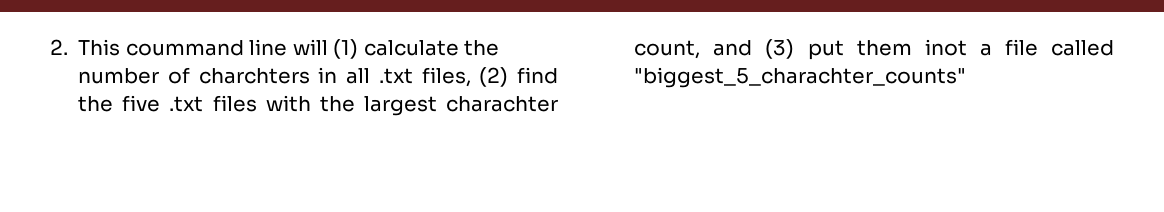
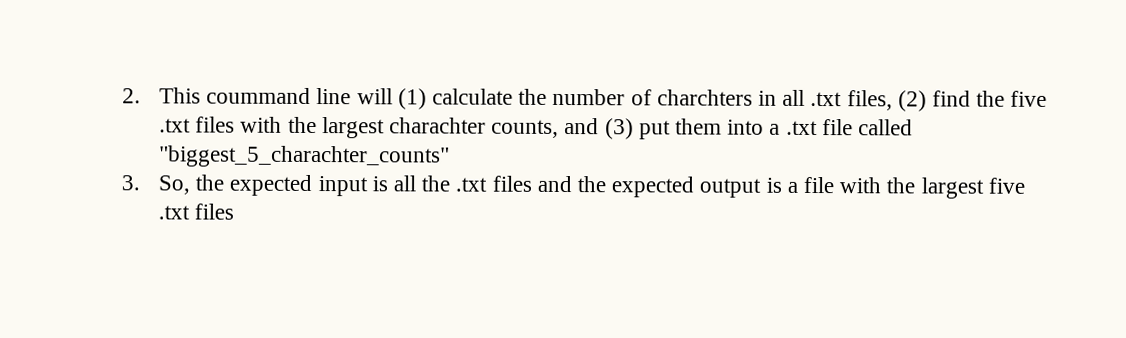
[634,40,701,59] count, -> [491,119,560,138] counts,
[924,39,992,56] inot a -> [727,119,818,136] into a .txt
(967, 77) none -> [121,174,1025,199] [157,203,235,220] // 3. So, the expected input is all the .txt files and the expected output is a file with the largest five .txt files

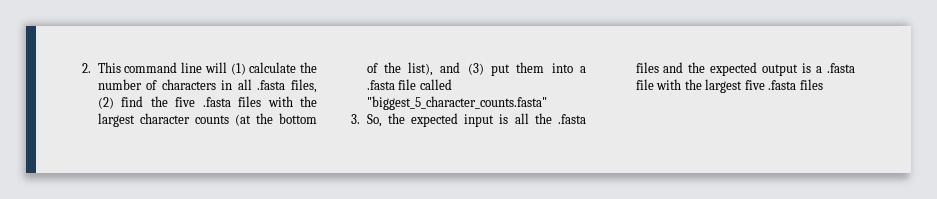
[206,87,312,104] coummand -> [124,62,178,73] command
[656,89,753,106] charchters -> [161,79,216,90] characters
[810,91,843,107] .txt -> [257,80,286,90] .fasta
[158,118,191,133] .txt -> [202,97,231,107] .fasta
[388,117,560,138] charachter counts, -> [139,113,317,126] [366,62,434,76] character counts (at the bottom of the list),
[785,120,818,136] .txt -> [366,80,395,90] .fasta
[158,145,450,168] "biggest_5_charachter_counts" -> [366,96,547,110] "biggest_5_character_counts.fasta"
[455,177,488,192] .txt -> [558,114,586,124] .fasta
(798, 187) none -> [827,63,855,73] .fasta
[157,205,190,220] .txt -> [768,80,797,90] .fasta

